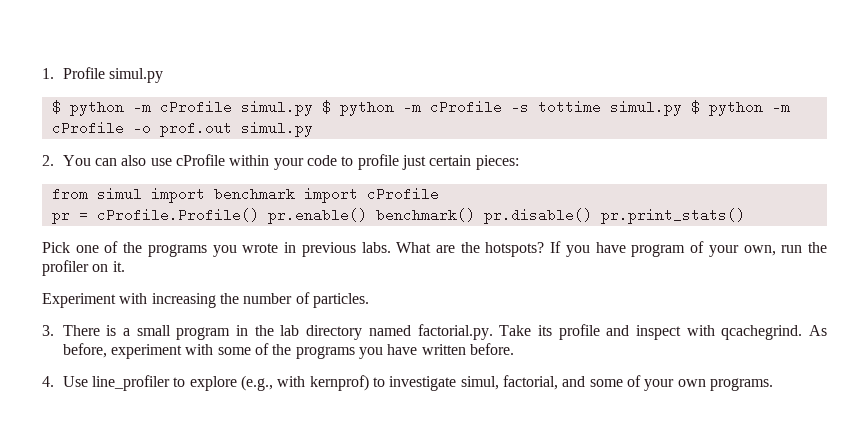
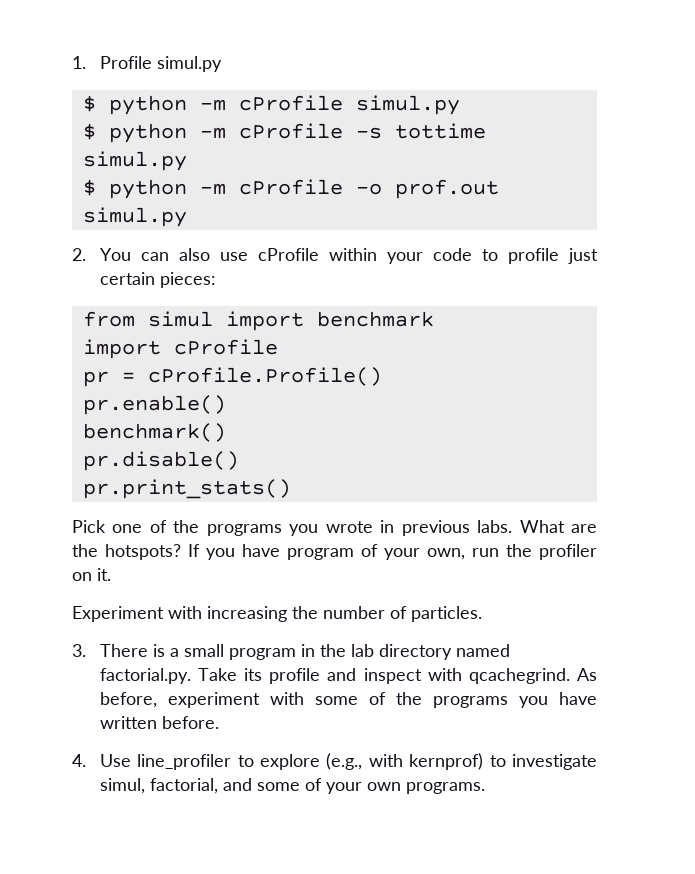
(313, 108) none -> (460, 105) //
(682, 108) none -> (187, 161) //
(295, 194) none -> (434, 319) //
(259, 215) none -> (382, 376) //
(367, 216) none -> (226, 405) //
(475, 215) none -> (226, 432) //
(592, 216) none -> (239, 461) //

